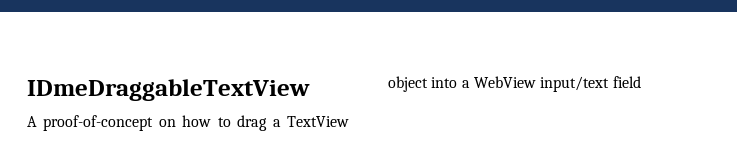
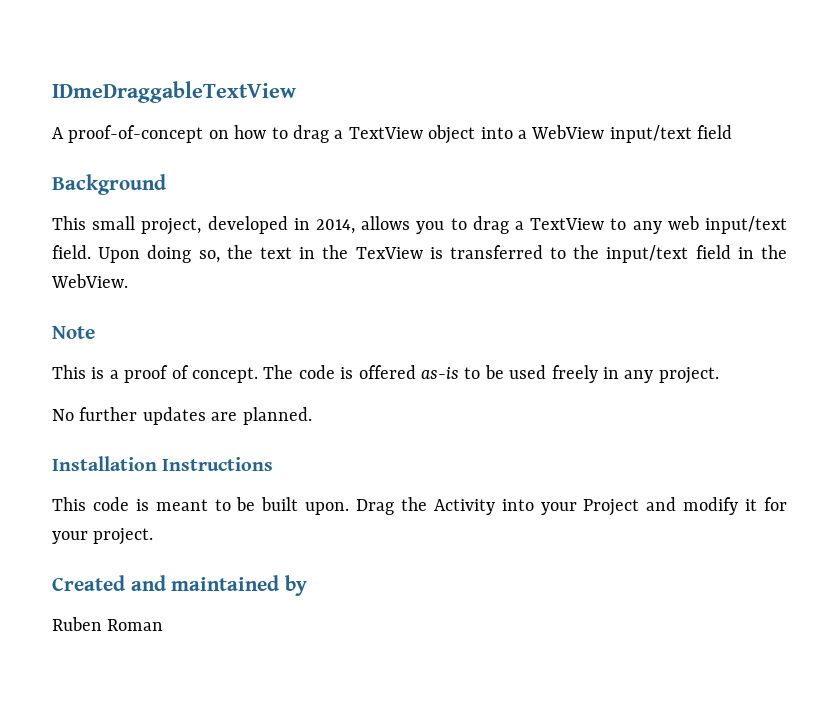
(641, 82) none -> [52,174,166,195] [52,216,787,235] [52,245,787,263] [51,274,128,288] [52,326,95,339] [52,365,719,384] [52,407,312,425] [52,456,274,471] [52,497,787,516] [52,528,154,545] [52,575,307,596] [52,617,164,631] // Background // This small project, developed in 2014, allows you to drag a TextView to any web input/text field. Upon doing so, the text in the TexView is transferred to the input/text field in the WebView. // Note // This is a proof of concept. The code is offered as-is to be used freely in any project. // No further updates are planned. // Installation Instructions // This code is meant to be built upon. Drag the Activity into your Project and modify it for your project. // Created and maintained by // Ruben Roman

